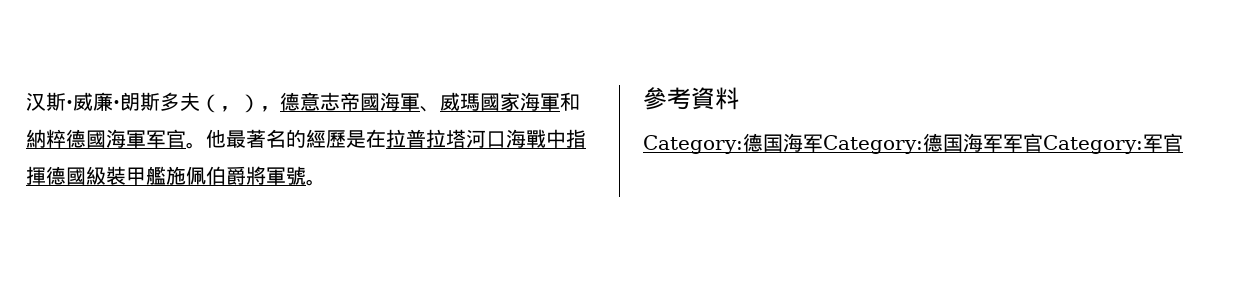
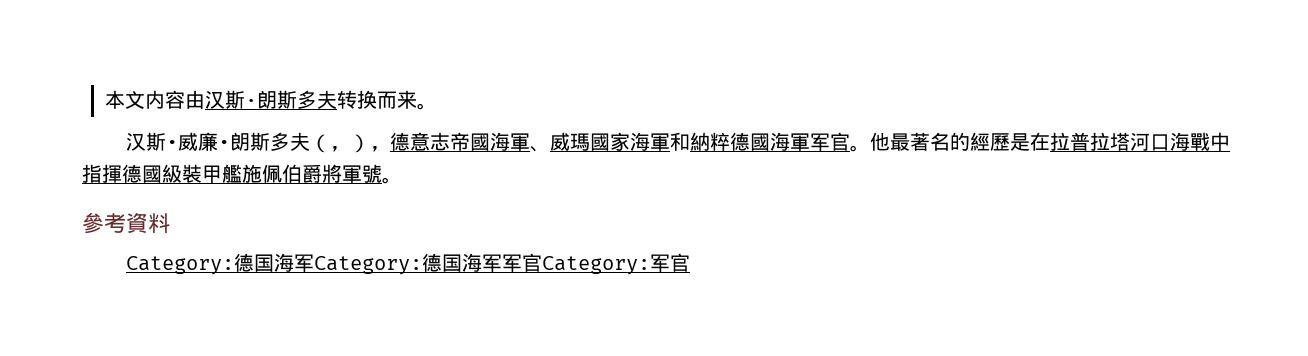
(26, 101) none -> [105,90,438,110] 本文内容由汉斯·朗斯多夫转换而来。 //

